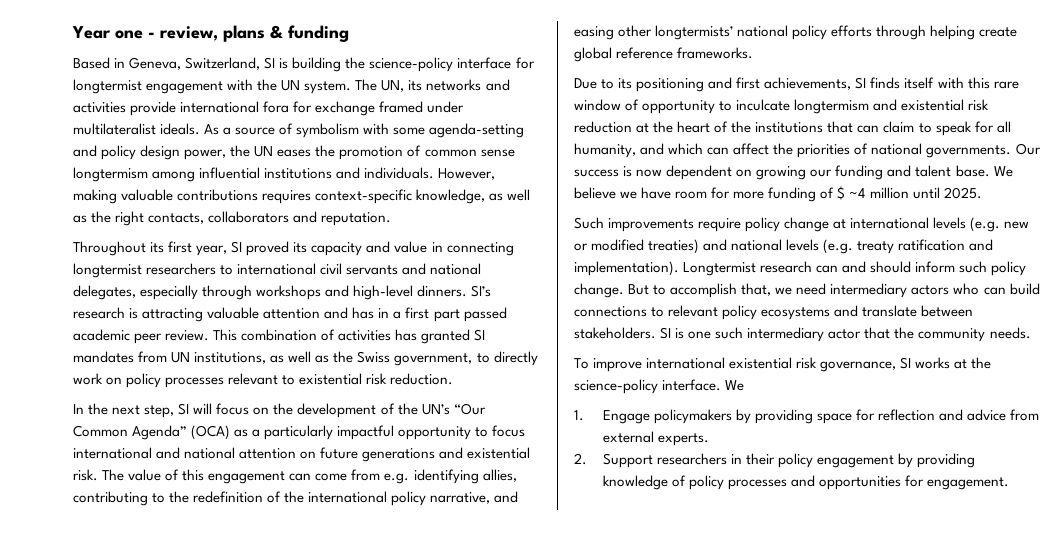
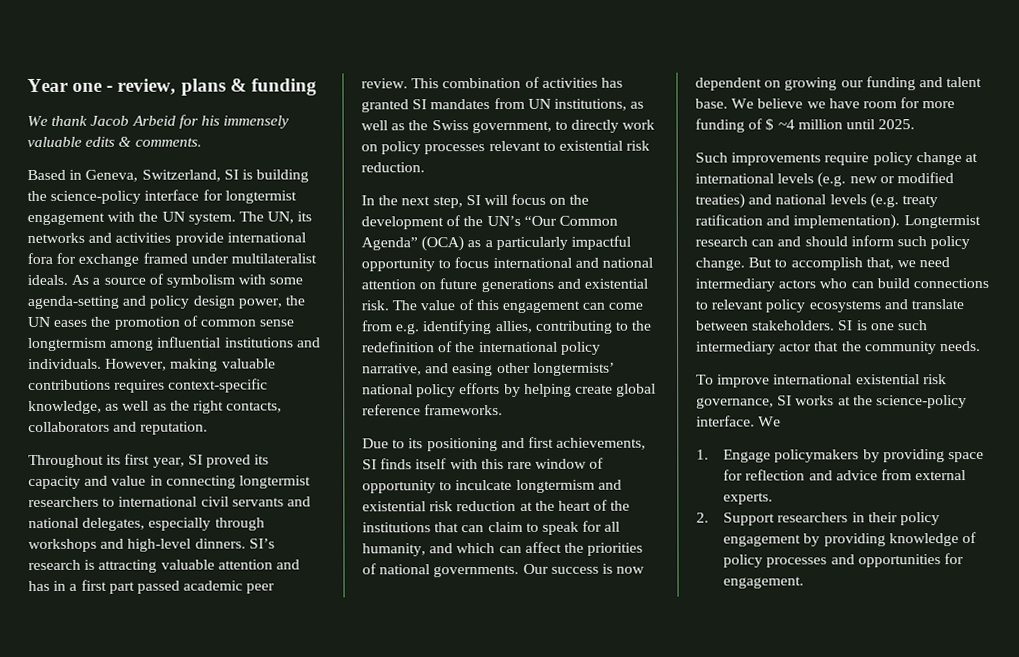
(349, 33) none -> [27,114,290,129] [27,136,202,148] // We thank Jacob Arbeid for his immensely valuable edits & comments.
[876,25,927,40] through -> [503,383,521,398] by

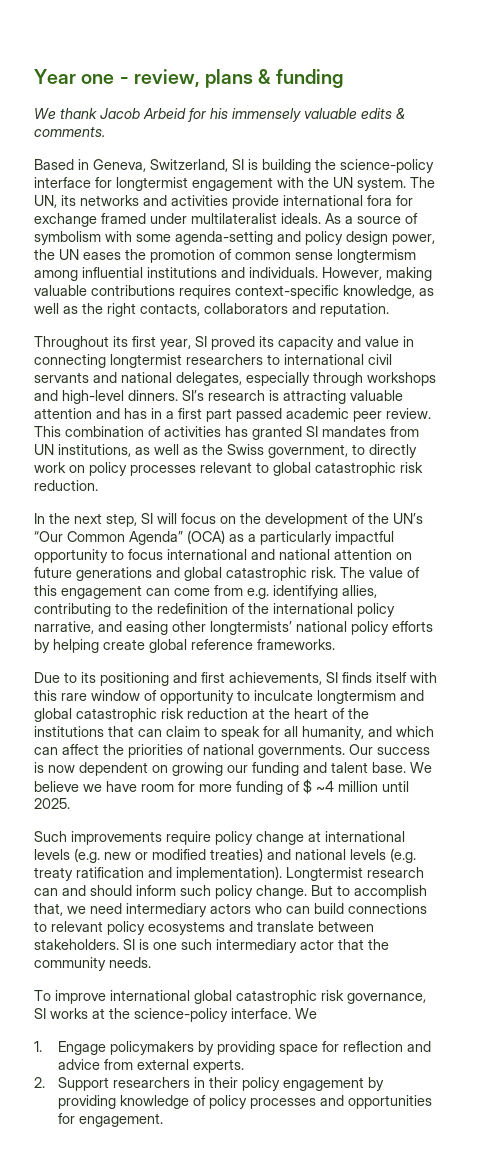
[558,140,623,151] existential -> [273,462,396,476] global catastrophic
[583,278,648,289] existential -> [184,567,307,581] global catastrophic
[362,501,426,512] existential -> [34,708,157,722] global catastrophic
[855,374,920,385] existential -> [194,990,317,1004] global catastrophic

